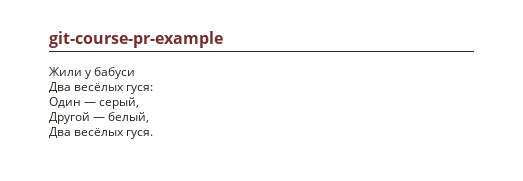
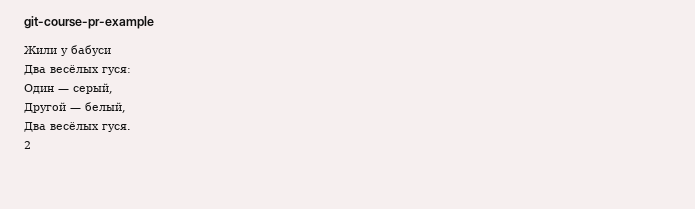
(154, 134) none -> [24,141,31,149] // 2

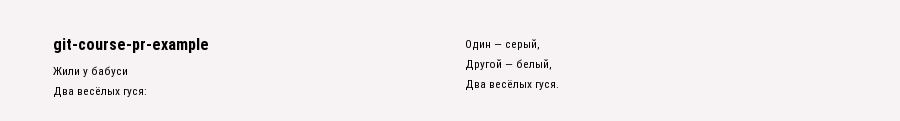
[24,141,31,149] // 2 -> (560, 86) none

